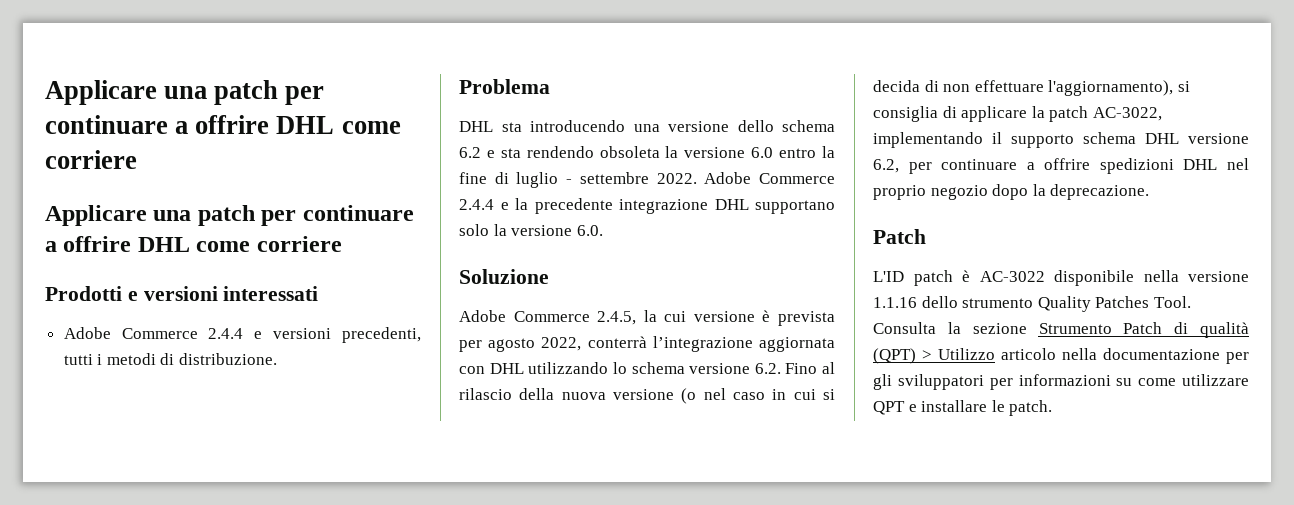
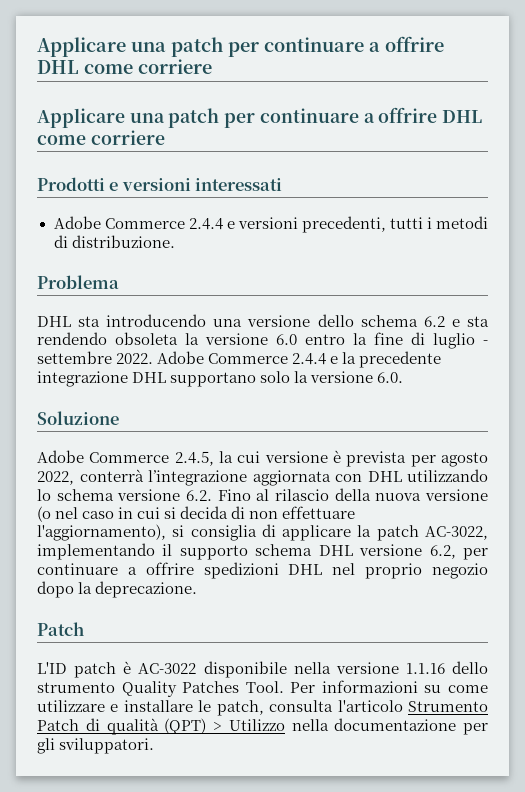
[873,322,1027,334] Consulta la sezione -> [290,680,488,693] [37,700,403,716] Per informazioni su come utilizzare e installare le patch, consulta l'articolo
[1001,348,1056,360] articolo -> (285, 725) none
[897,374,1249,390] [873,400,1053,416] sviluppatori per informazioni su come utilizzare QPT e installare le patch. -> [59,738,155,754] sviluppatori.

